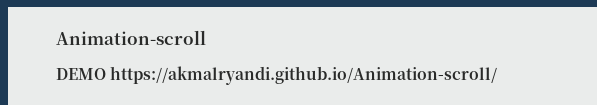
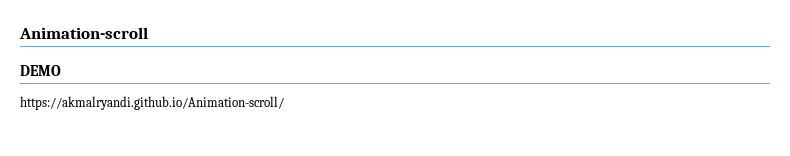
(106, 74) none -> (61, 70) //

